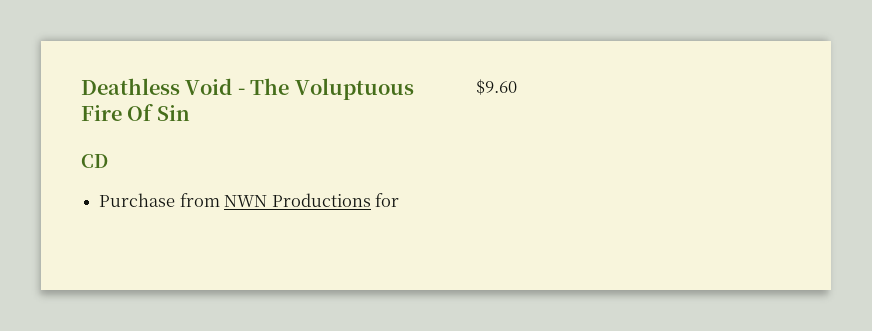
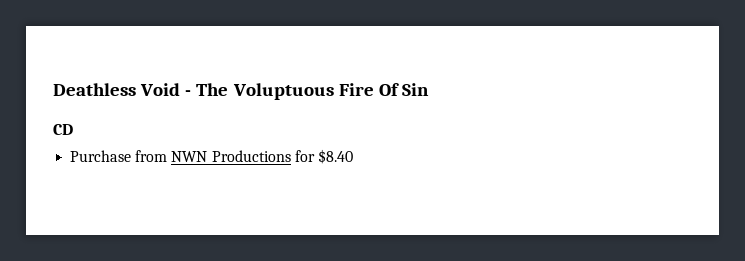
[476,79,518,95] $9.60 -> [317,149,353,164] $8.40

